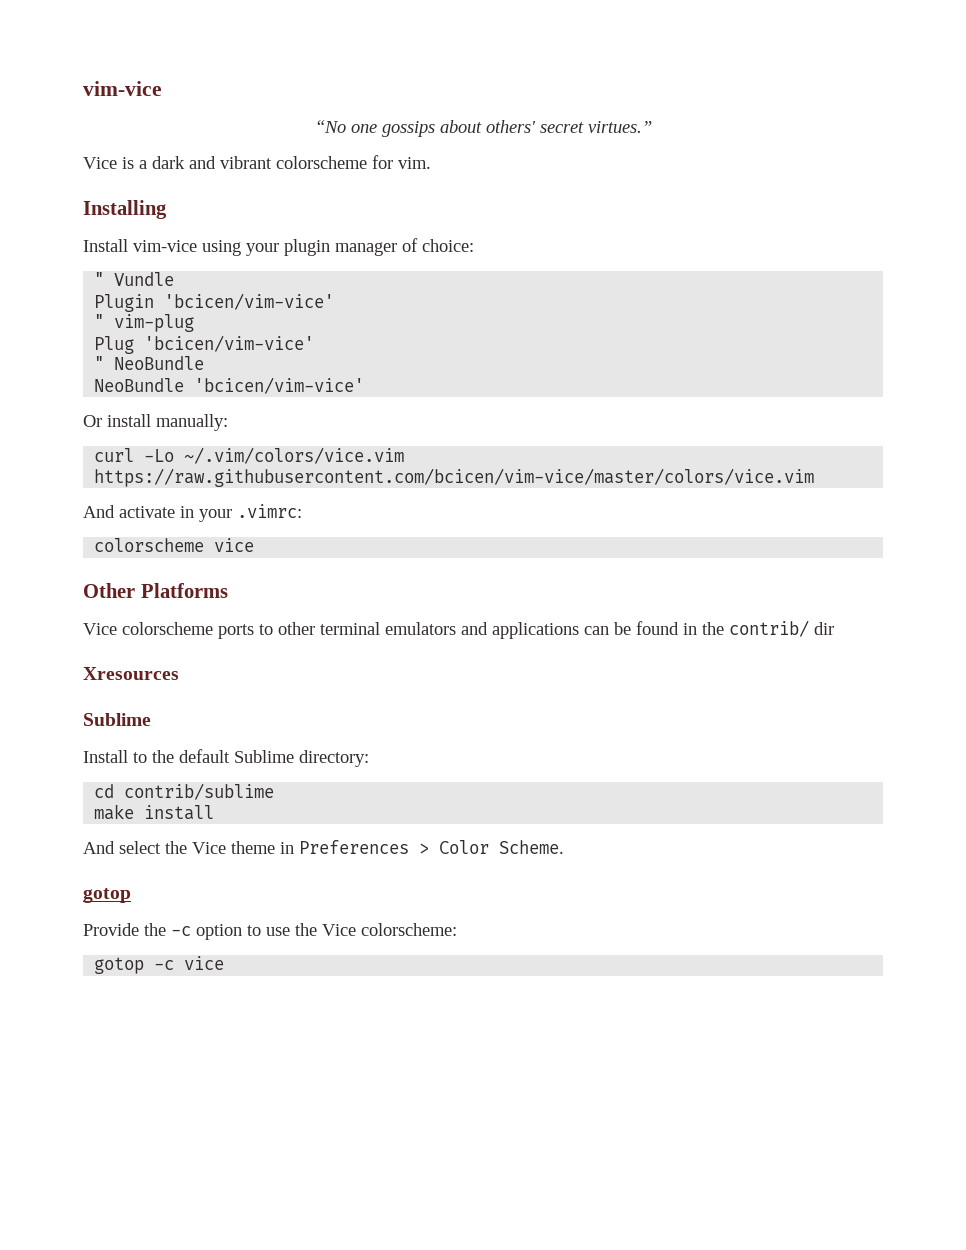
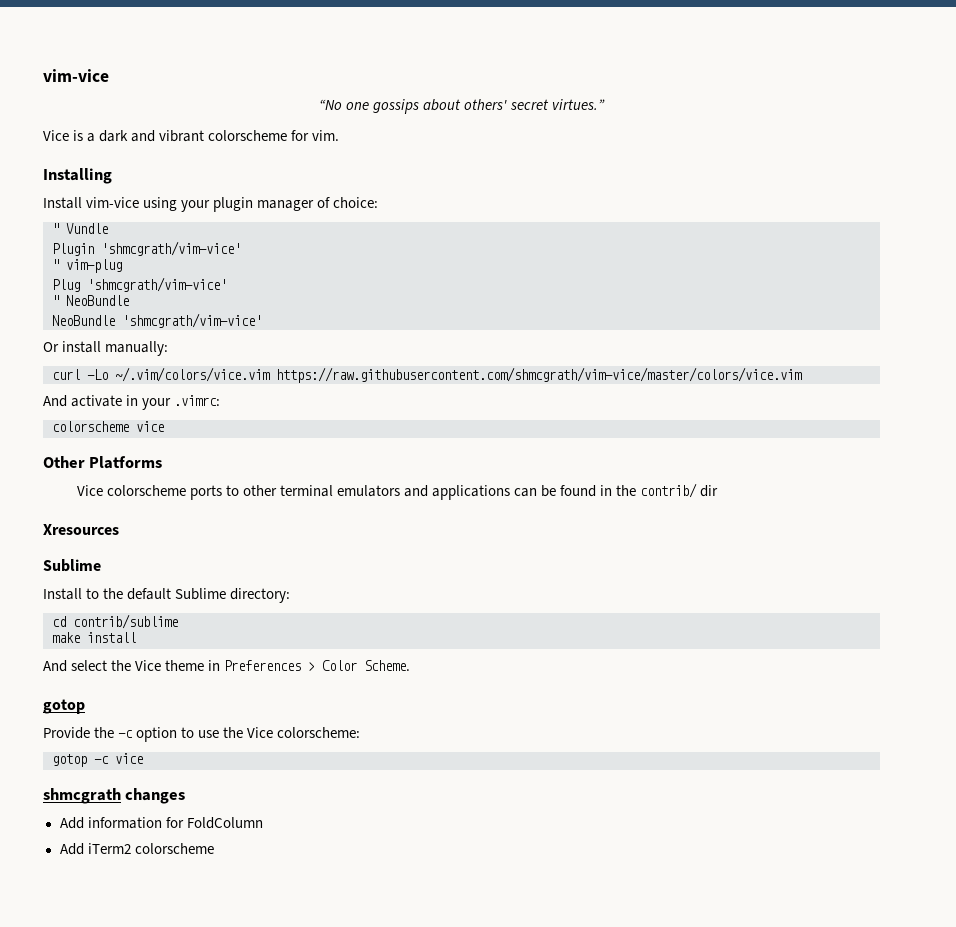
[164,293,335,310] 'bcicen/vim-vice' -> [101,241,241,256] 'shmcgrath/vim-vice'
[144,335,315,352] 'bcicen/vim-vice' -> [87,277,227,292] 'shmcgrath/vim-vice'
[194,377,365,394] 'bcicen/vim-vice' -> [122,313,262,328] 'shmcgrath/vim-vice'
[94,468,815,487] https://raw.githubusercontent.com/bcicen/vim-vice/master/colors/vice.vim -> [276,367,802,383] https://raw.githubusercontent.com/shmcgrath/vim-vice/master/colors/vice.vim
(225, 963) none -> [43,788,186,804] [59,817,263,829] [59,843,214,855] // shmcgrath changes // Add information for FoldColumn // Add iTerm2 colorscheme

